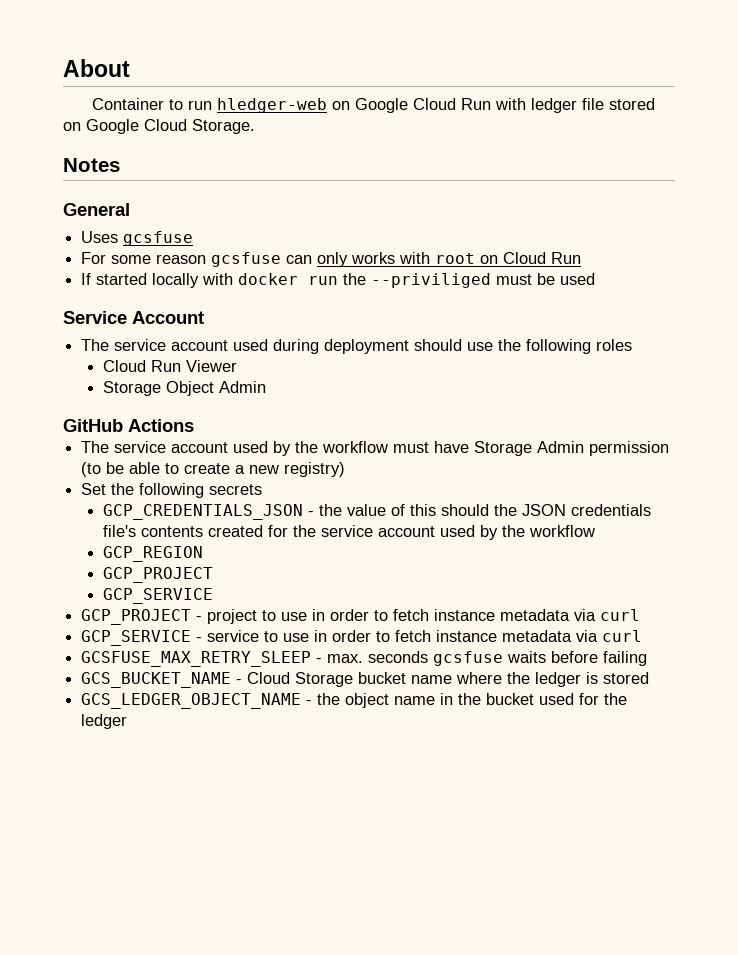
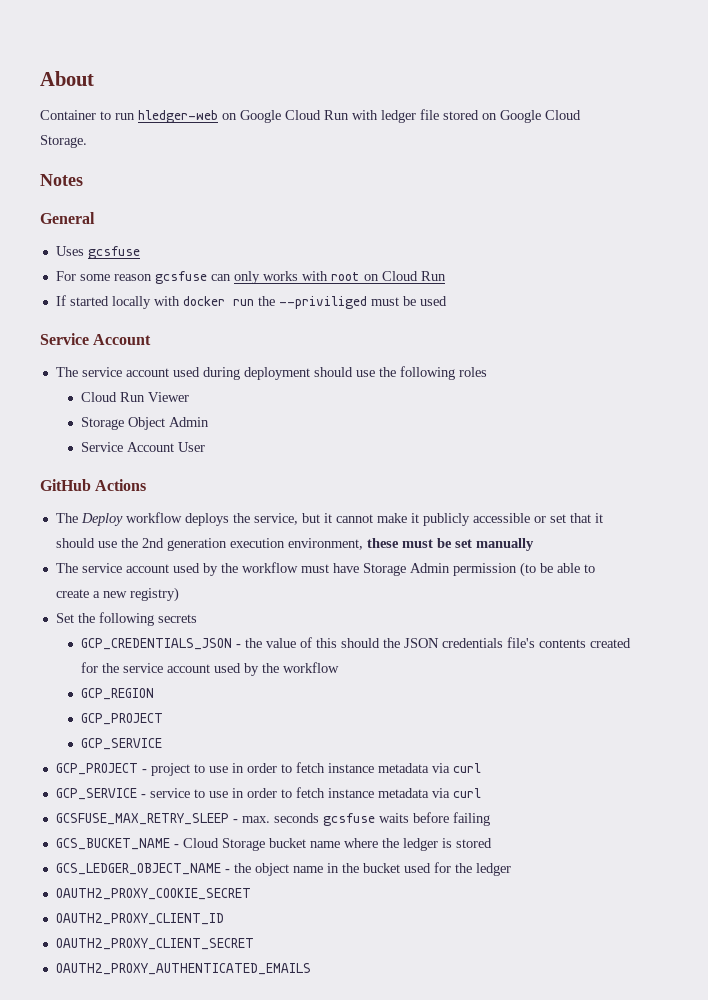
(266, 387) none -> [80,442,205,452] // Service Account User
(194, 425) none -> [55,512,603,526] [55,538,534,551] // The Deploy workflow deploys the service, but it cannot make it publicly accessible or set that it should use the 2nd generation execution environment, these must be set manually
(128, 721) none -> [55,888,251,900] [55,913,224,925] [55,938,254,950] [55,963,311,975] // OAUTH2_PROXY_COOKIE_SECRET // OAUTH2_PROXY_CLIENT_ID // OAUTH2_PROXY_CLIENT_SECRET // OAUTH2_PROXY_AUTHENTICATED_EMAILS

